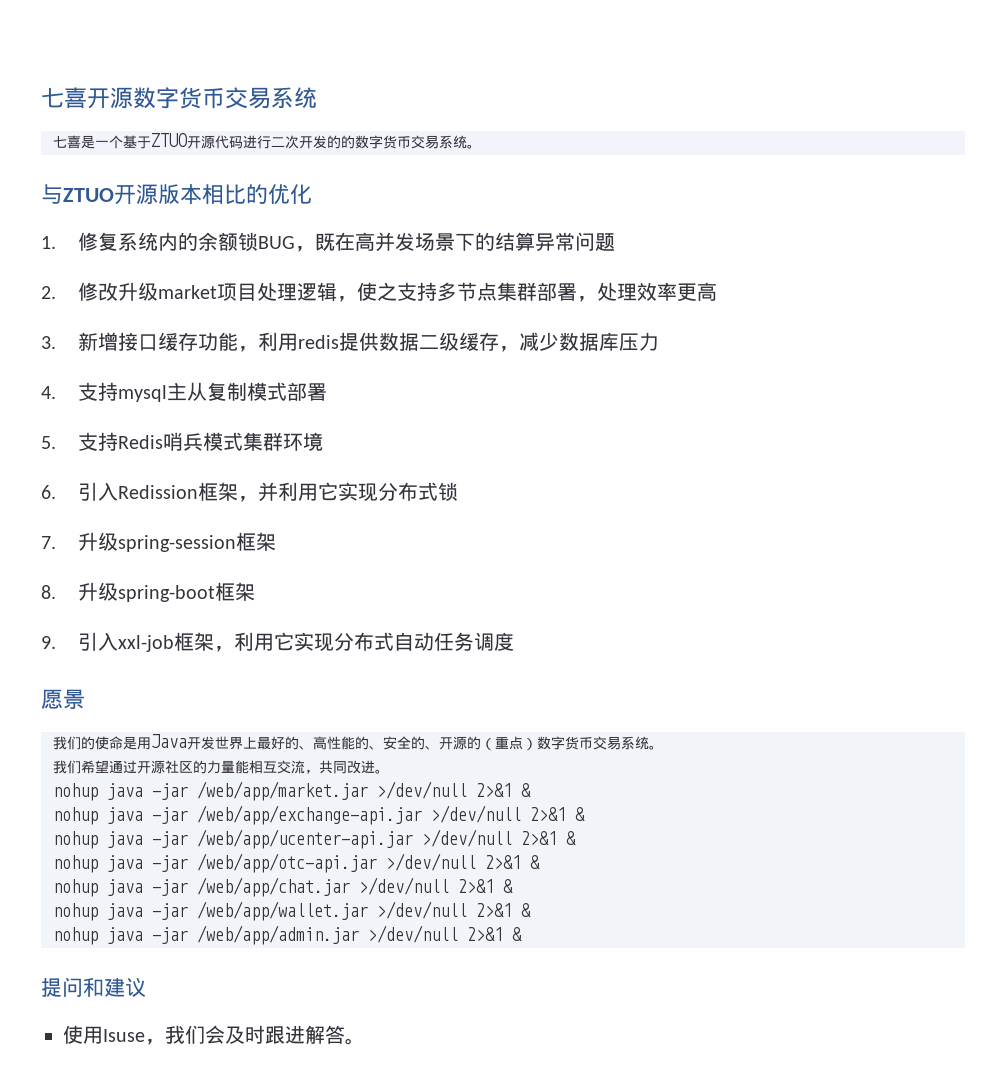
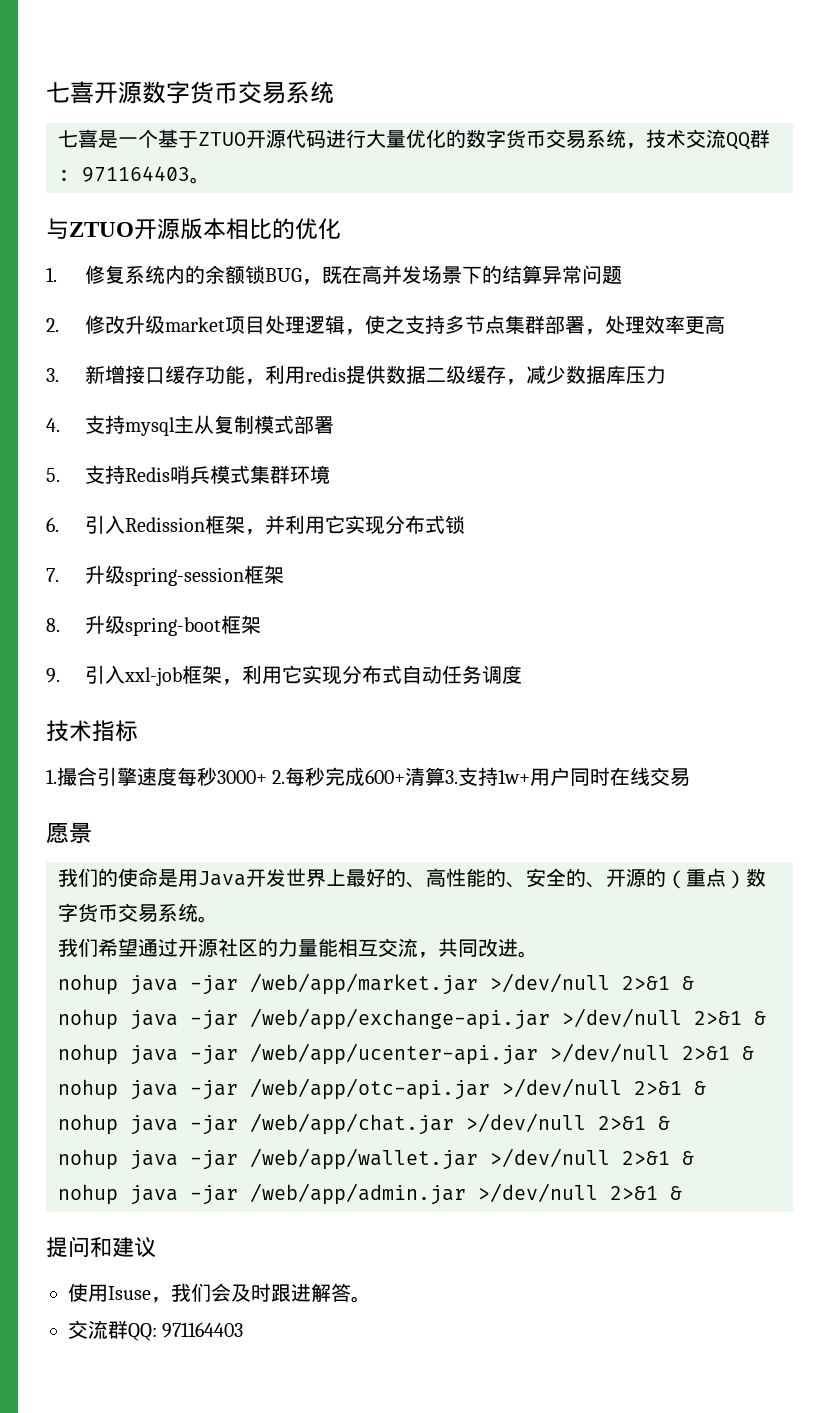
[271,135,341,149] 二次开发的 -> [366,129,446,148] 大量优化
(467, 142) none -> [626,129,770,150] [58,166,190,182] ，技术交流QQ群: 971164403
(515, 641) none -> [46,720,138,742] [46,767,691,787] // 技术指标 // 1.撮合引擎速度每秒3000+ 2.每秒完成600+清算3.支持1w+用户同时在线交易
(365, 1041) none -> [68,1320,244,1341] // 交流群QQ: 971164403

